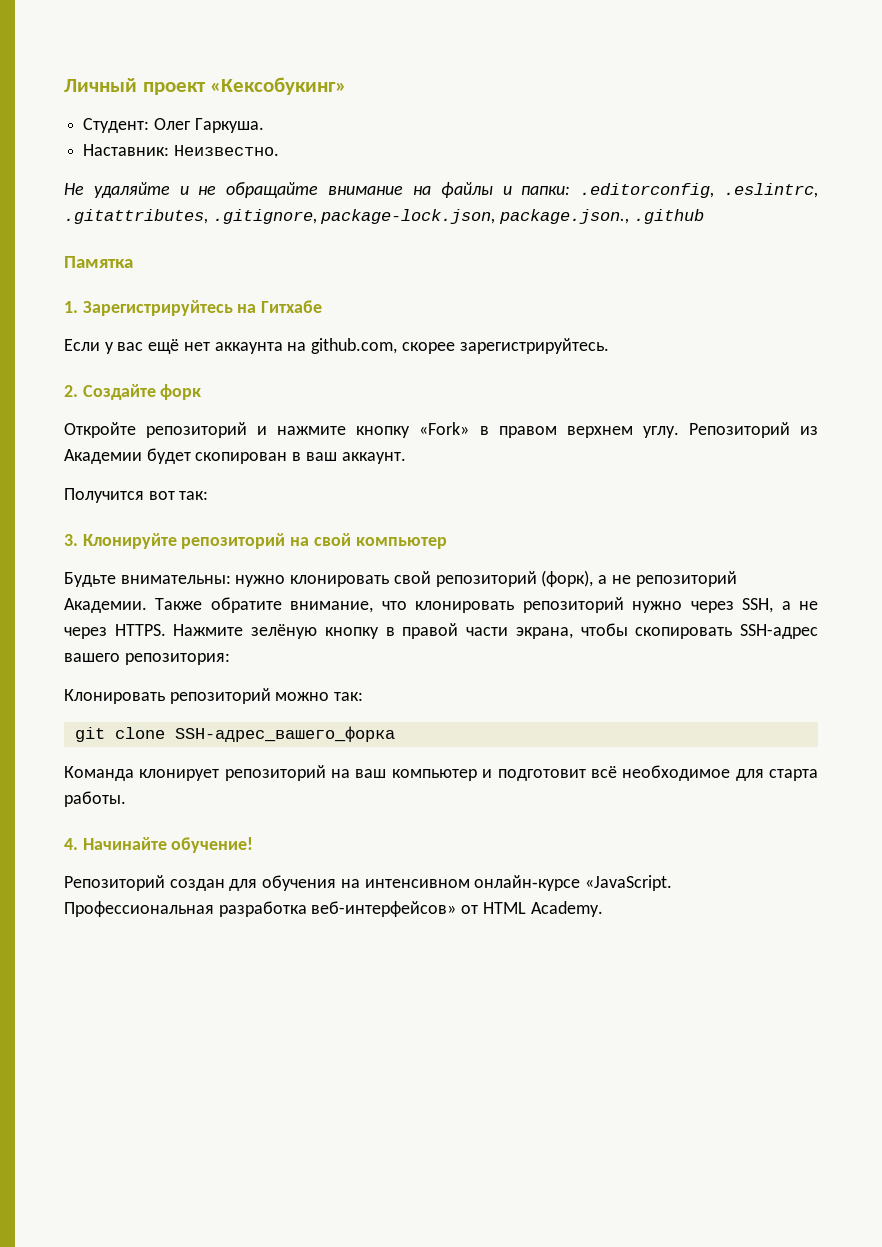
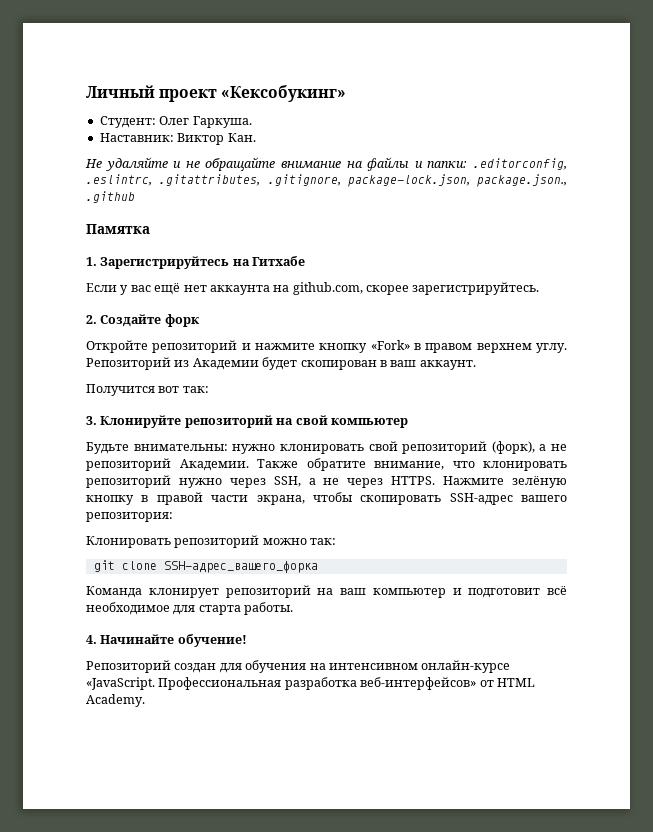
[173,145,279,156] Неизвестно. -> [177,133,256,145] Виктор Кан.

